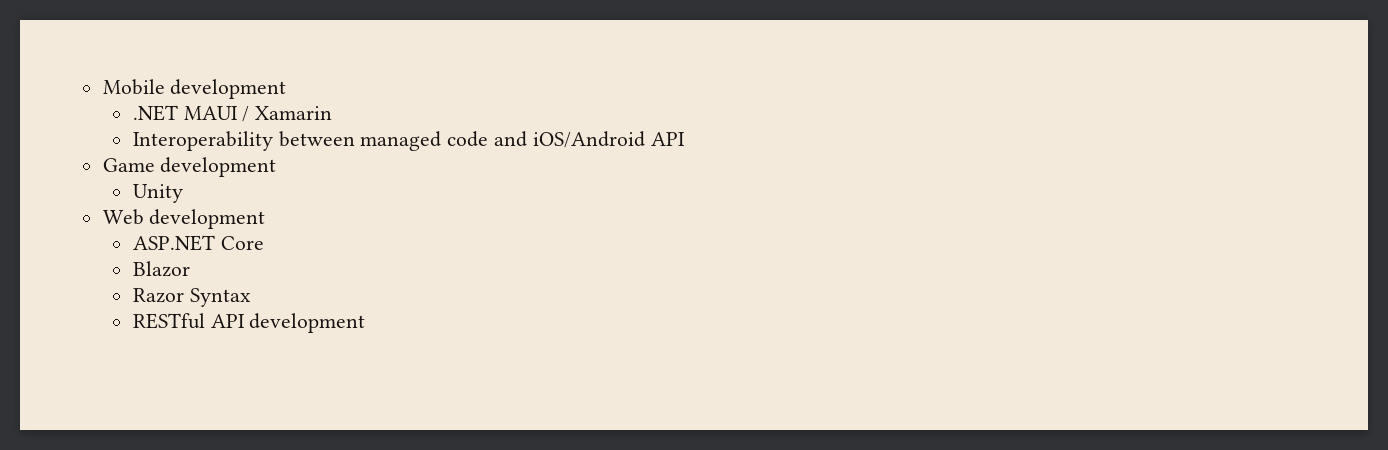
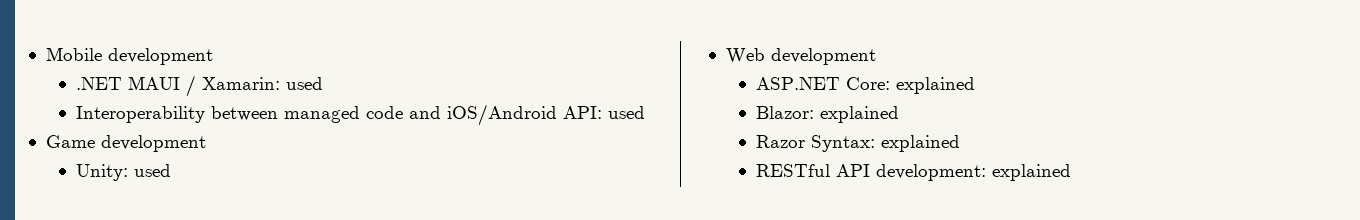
[255,106,333,120] Xamarin -> [202,77,324,90] Xamarin: used
[650,132,685,146] API -> [563,106,646,119] API: used
[132,184,183,203] Unity -> [76,164,172,181] Unity: used
[220,236,264,250] [132,261,190,277] Core // Blazor -> [846,77,976,94] [756,106,900,123] Core: explained // Blazor: explained
[189,288,251,307] Syntax -> [811,135,961,152] Syntax: explained
[249,313,366,333] development -> [876,164,1072,181] development: explained

